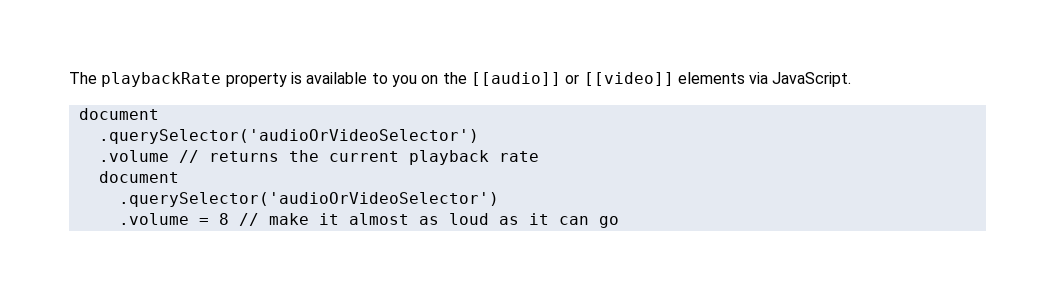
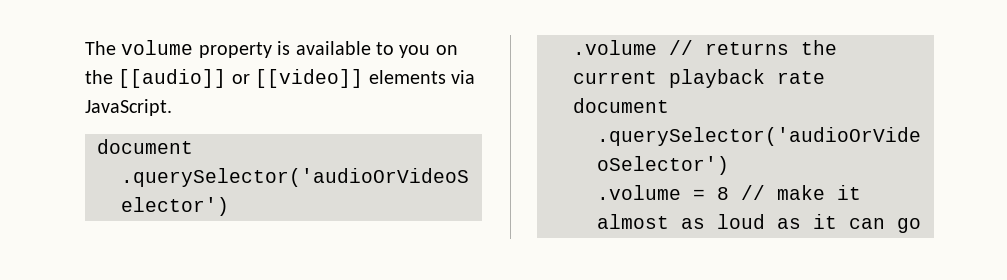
[101,72,222,87] playbackRate -> [121,40,194,55] volume

